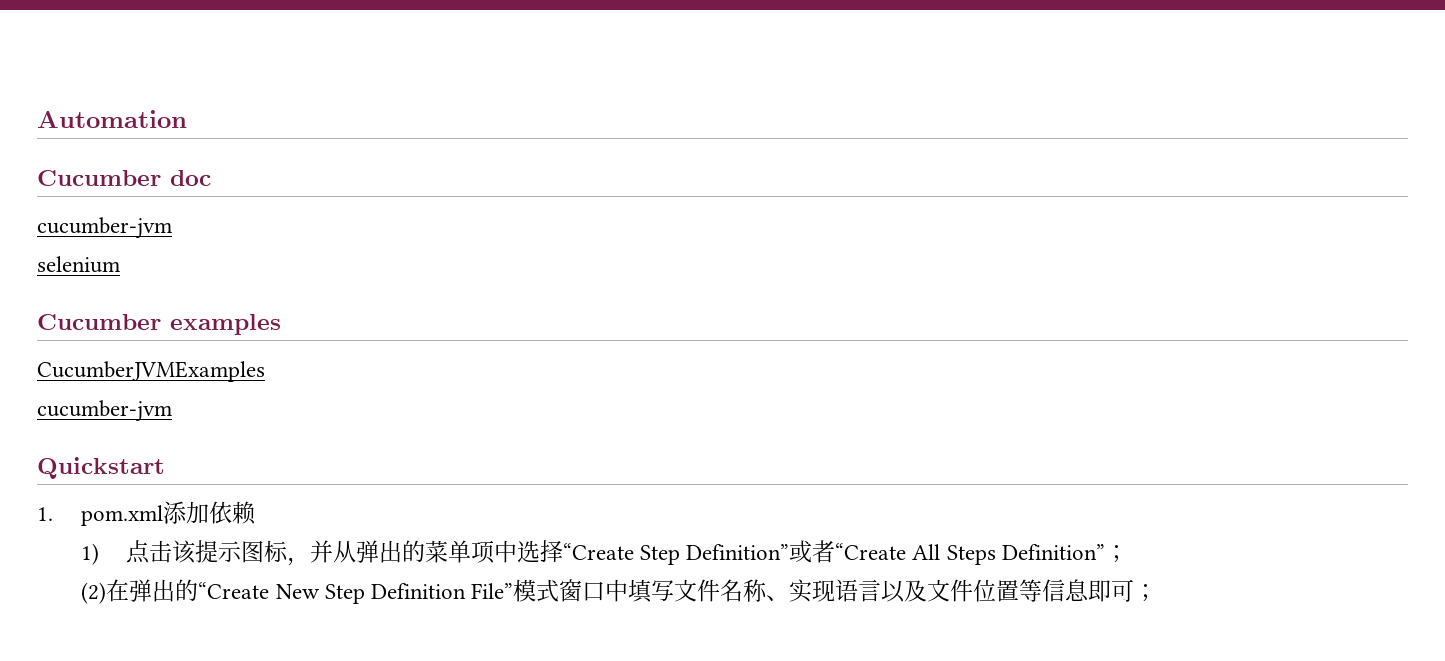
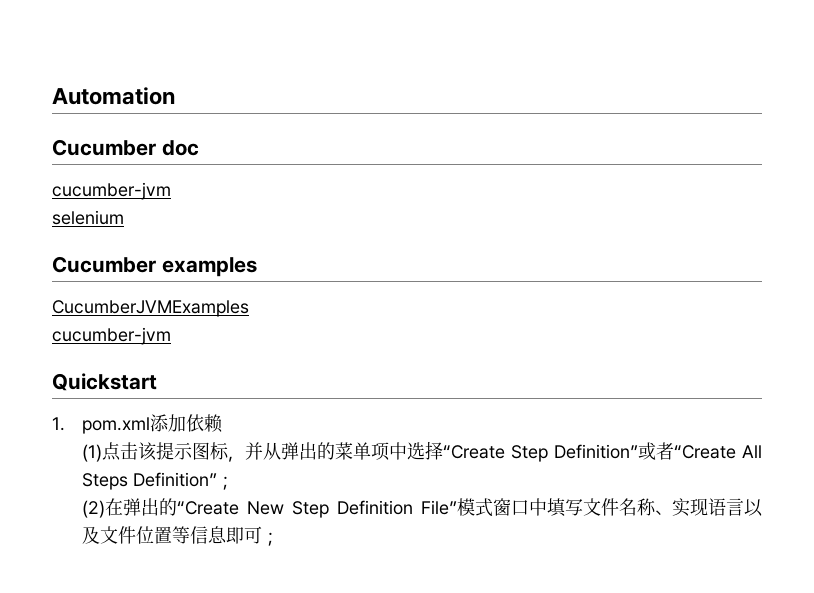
[81,543,100,565] 1) -> [81,444,102,462] (1)

